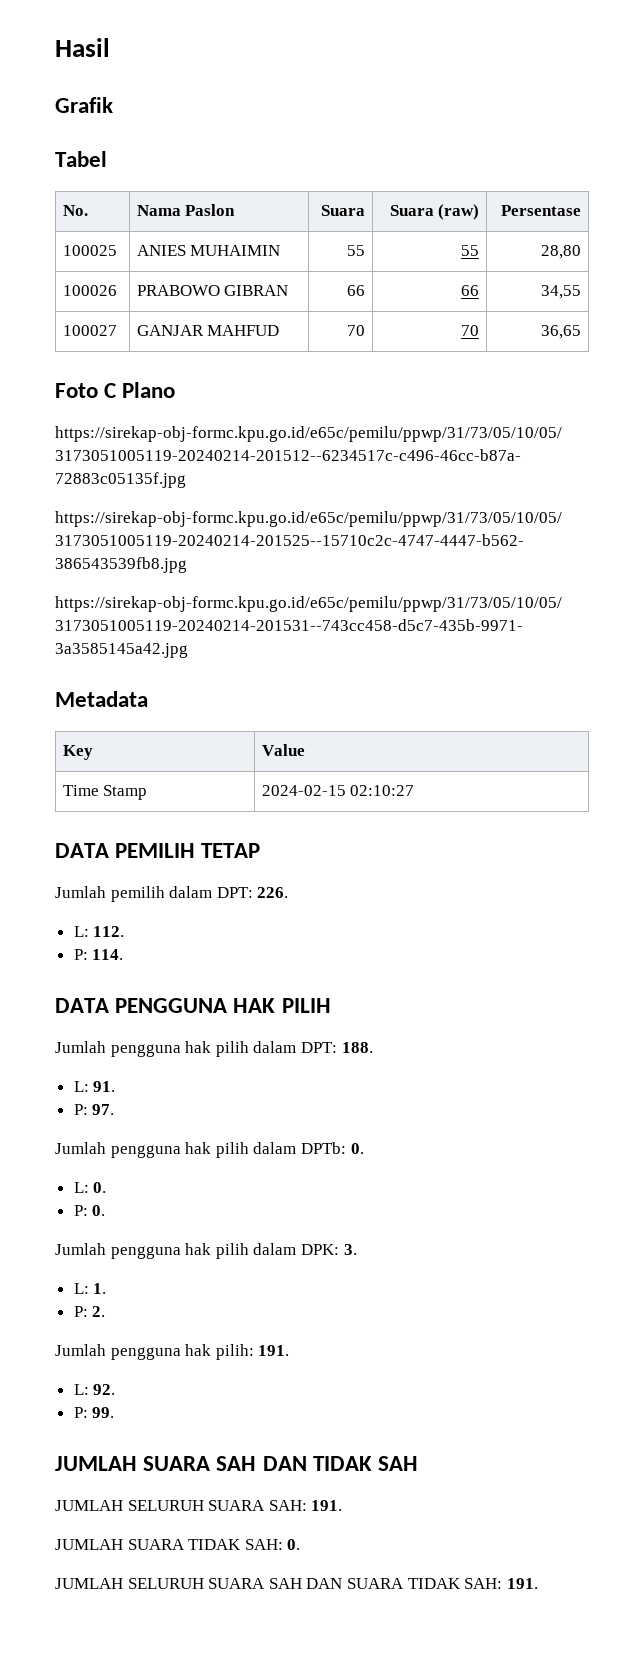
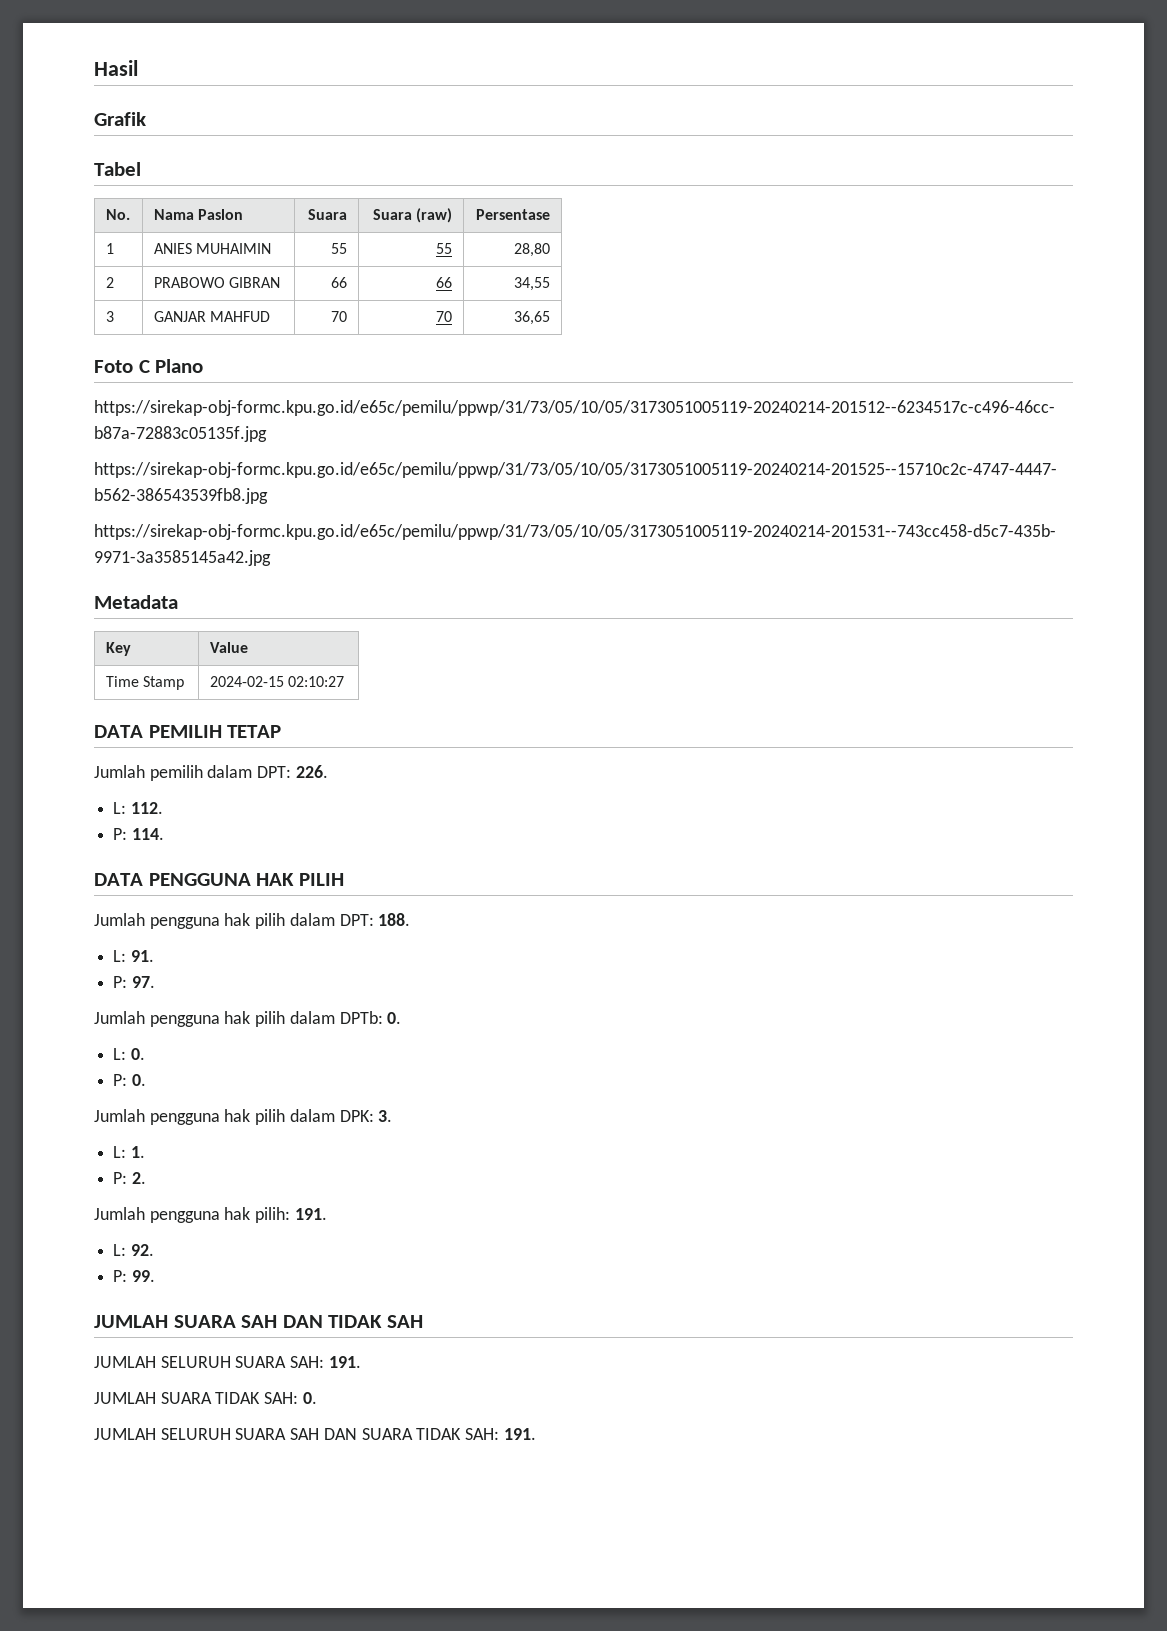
[62,245,117,256] 100025 -> [105,243,114,254] 1
[62,285,117,296] 100026 -> [105,277,114,288] 2
[62,325,117,336] 100027 -> [105,311,114,322] 3

